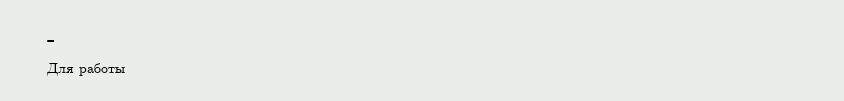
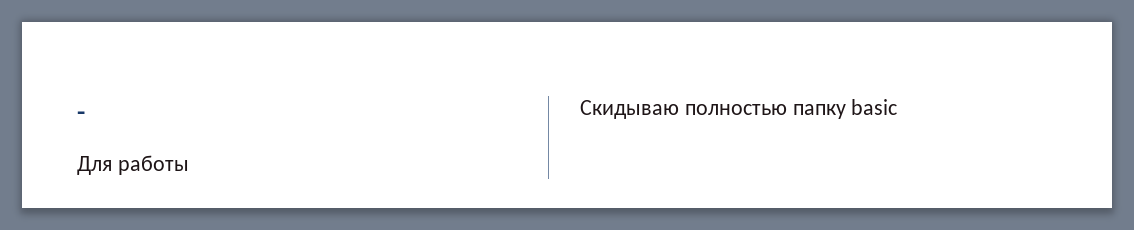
(125, 69) none -> [580,99,898,119] // Скидываю полностью папку basic

